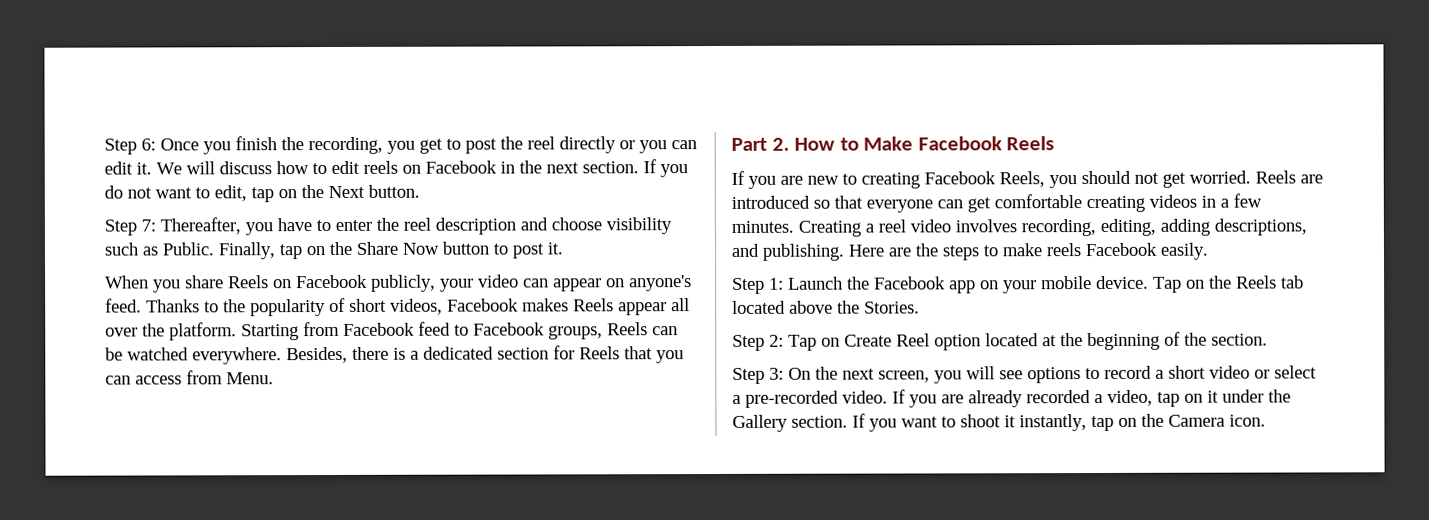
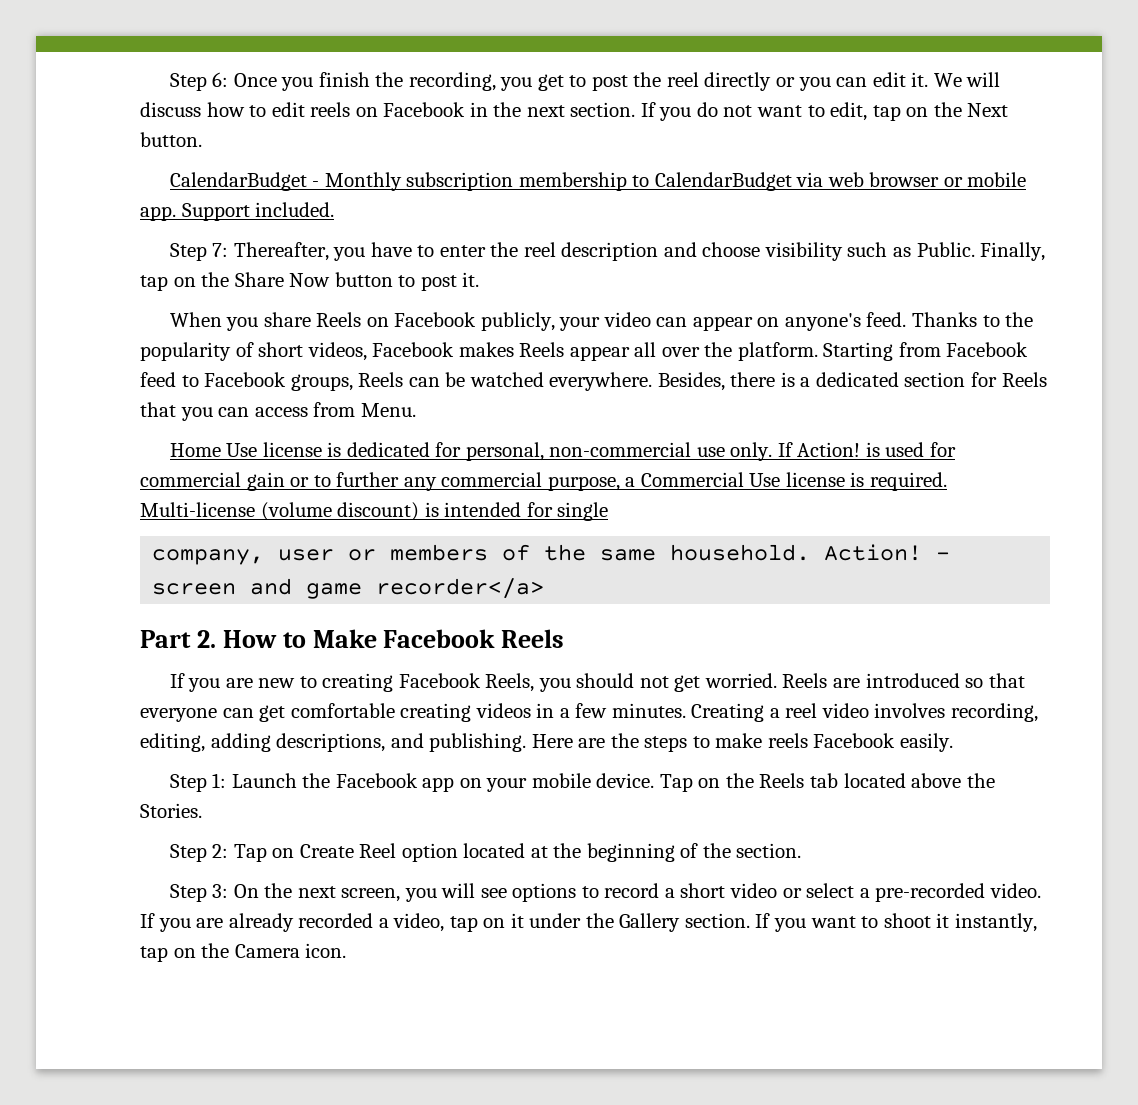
(420, 191) none -> [169,172,1027,191] [140,202,335,221] // CalendarBudget - Monthly subscription membership to CalendarBudget via web browser or mobile app. Support included.
(274, 378) none -> [169,442,957,461] [140,472,947,491] [140,502,609,521] [152,544,951,565] [152,578,545,599] // Home Use license is dedicated for personal, non-commercial use only. If Action! is used for commercial gain or to further any commercial purpose, a Commercial Use license is required. Multi-license (volume discount) is intended for single // company, user or members of the same household. Action! - screen and game recorder</a>

